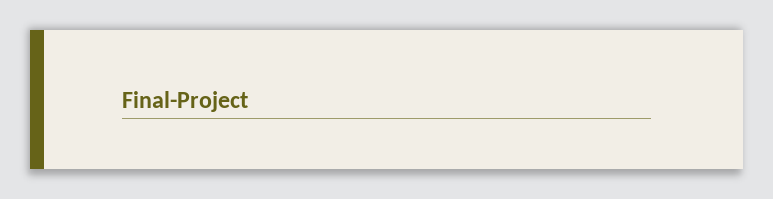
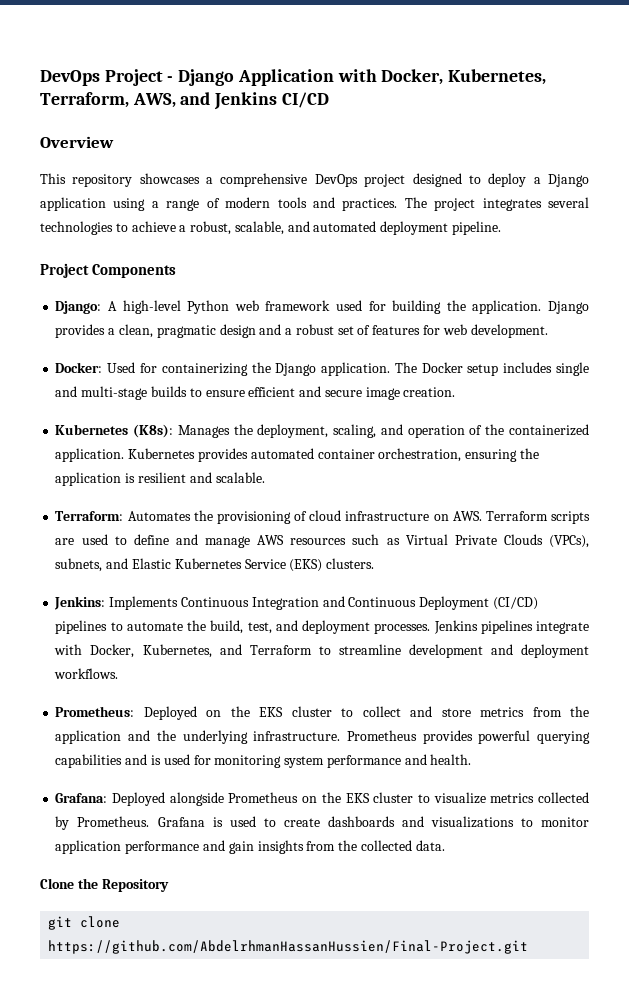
[122,91,248,112] Final-Project -> [40,69,547,86] [40,92,329,110] [40,136,114,148] [40,173,589,187] [40,197,590,211] [40,221,502,235] [40,263,177,278] [55,300,590,314] [55,324,548,338] [55,362,589,376] [55,386,456,400] [55,424,589,438] [55,448,539,462] [55,472,265,486] [55,510,591,524] [55,534,590,548] [55,558,375,572] [54,596,538,610] [55,620,590,634] [54,644,589,658] [54,668,119,679] [55,706,590,720] [55,730,590,744] [55,754,472,768] [55,792,589,806] [55,816,589,830] [55,840,445,854] [40,878,169,892] [48,916,121,930] [48,940,529,954] DevOps Project - Django Application with Docker, Kubernetes, Terraform, AWS, and Jenkins CI/CD // Overview // This repository showcases a comprehensive DevOps project designed to deploy a Django application using a range of modern tools and practices. The project integrates several technologies to achieve a robust, scalable, and automated deployment pipeline. // Project Components // Django: A high-level Python web framework used for building the application. Django provides a clean, pragmatic design and a robust set of features for web development. // Docker: Used for containerizing the Django application. The Docker setup includes single and multi-stage builds to ensure efficient and secure image creation. // Kubernetes (K8s): Manages the deployment, scaling, and operation of the containerized application. Kubernetes provides automated container orchestration, ensuring the application is resilient and scalable. // Terraform: Automates the provisioning of cloud infrastructure on AWS. Terraform scripts are used to define and manage AWS resources such as Virtual Private Clouds (VPCs), subnets, and Elastic Kubernetes Service (EKS) clusters. // Jenkins: Implements Continuous Integration and Continuous Deployment (CI/CD) pipelines to automate the build, test, and deployment processes. Jenkins pipelines integrate with Docker, Kubernetes, and Terraform to streamline development and deployment workflows. // Prometheus: Deployed on the EKS cluster to collect and store metrics from the application and the underlying infrastructure. Prometheus provides powerful querying capabilities and is used for monitoring system performance and health. // Grafana: Deployed alongside Prometheus on the EKS cluster to visualize metrics collected by Prometheus. Grafana is used to create dashboards and visualizations to monitor application performance and gain insights from the collected data. // Clone the Repository // git clone https://github.com/AbdelrhmanHassanHussien/Final-Project.git

